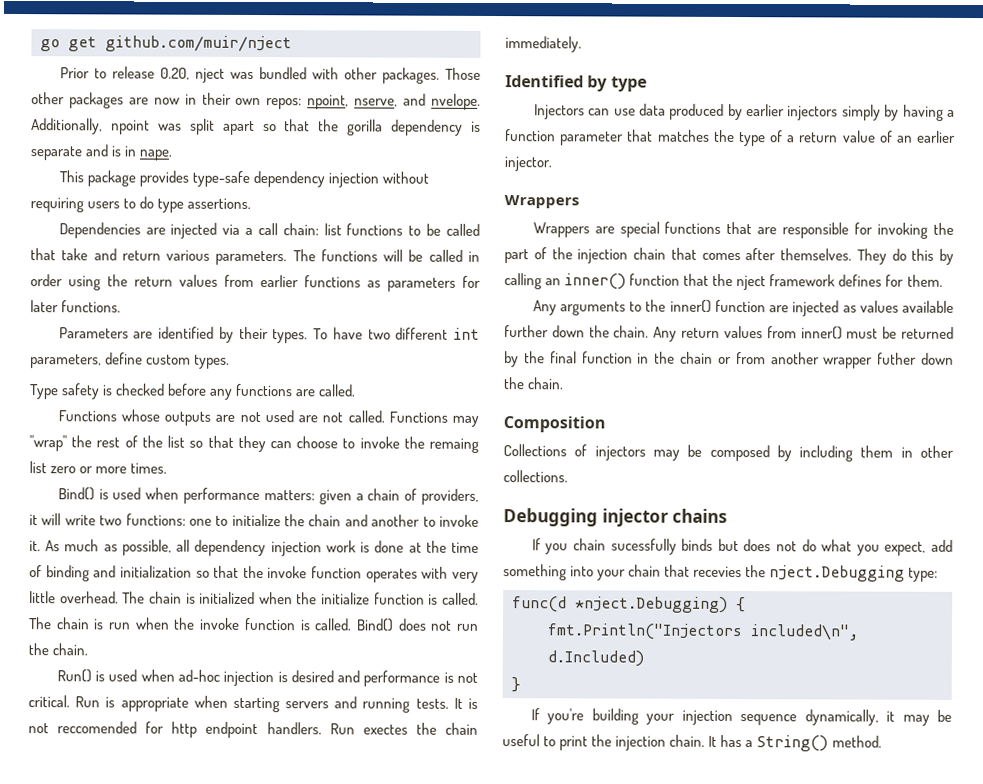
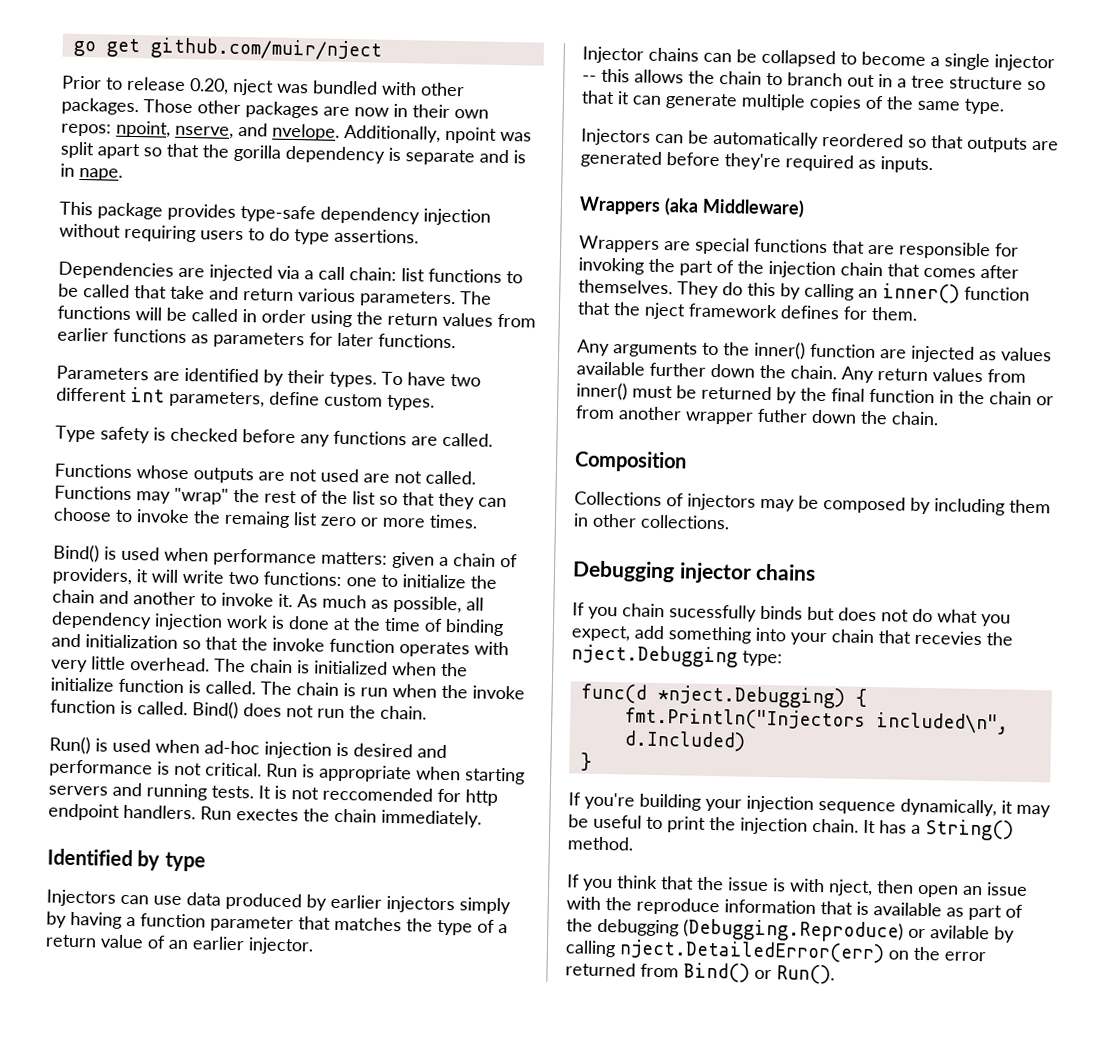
[504,195,579,209] // Wrappers -> [582,46,1055,72] [582,68,1046,91] [581,90,1004,115] [581,128,1059,153] [580,150,933,174] [579,196,805,218] // Injector chains can be collapsed to become a single injector -- this allows the chain to branch out in a tree structure so that it can generate multiple copies of the same type. // Injectors can be automatically reordered so that outputs are generated before they're required as inputs. // Wrappers (aka Middleware)
(882, 741) none -> [567,874,1028,898] [566,896,1023,921] [566,918,1015,943] [565,939,986,964] [565,962,835,985] // If you think that the issue is with nject, then open an issue with the reproduce information that is available as part of the debugging (Debugging.Reproduce) or avilable by calling nject.DetailedError(err) on the error returned from Bind() or Run().

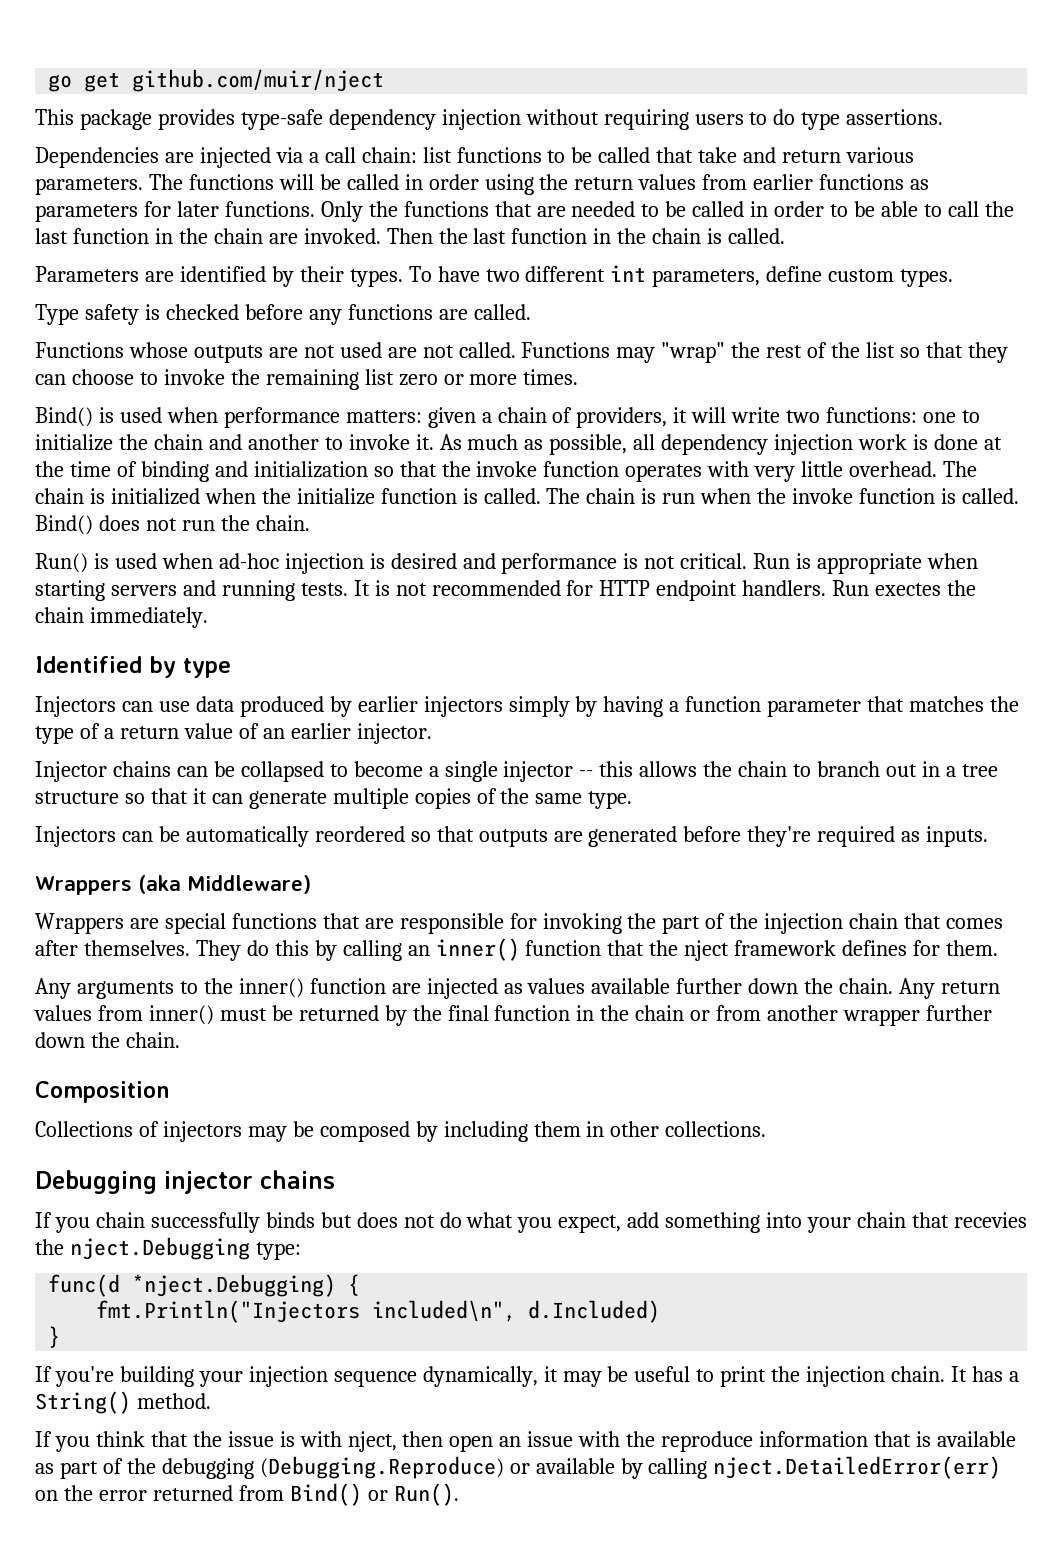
[62,75,465,97] [61,97,489,119] [61,120,532,144] [60,141,526,166] [60,163,123,181] // Prior to release 0.20, nject was bundled with other packages. Those other packages are now in their own repos: npoint, nserve, and nvelope. Additionally, npoint was split apart so that the gorilla dependency is separate and is in nape. -> (385, 80) none
(456, 341) none -> [320,201,1014,222] [35,228,786,244] Only the functions that are needed to be called in order to be able to call the last function in the chain are invoked. Then the last function in the chain is called.
[224,510,290,528] remaing -> [265,369,359,390] remaining
[322,786,498,806] reccomended for http -> [431,580,651,596] recommended for HTTP
[757,408,808,423] futher -> [925,1005,992,1021] further
[669,604,757,622] sucessfully -> [150,1212,260,1233] successfully
[930,925,990,940] avilable -> [535,1458,615,1474] available

